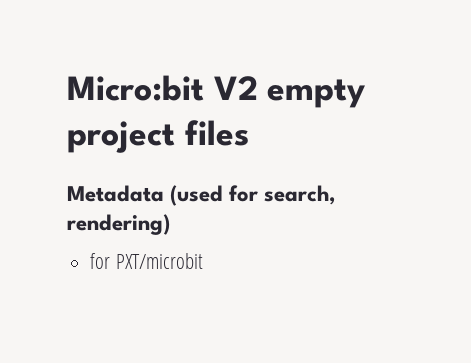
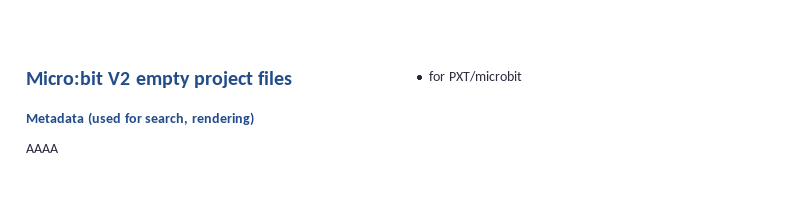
(170, 224) none -> [26,144,59,153] // AAAA

